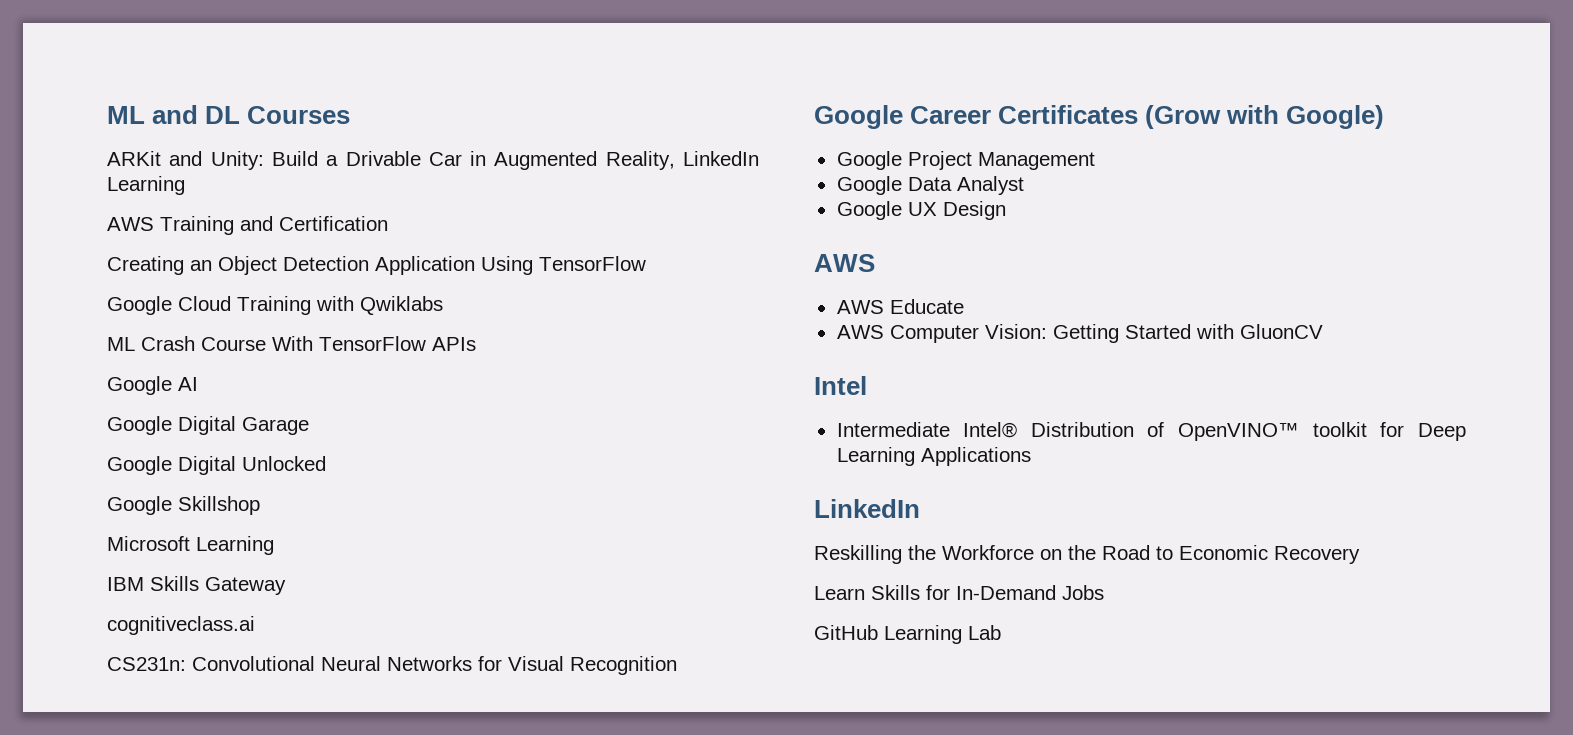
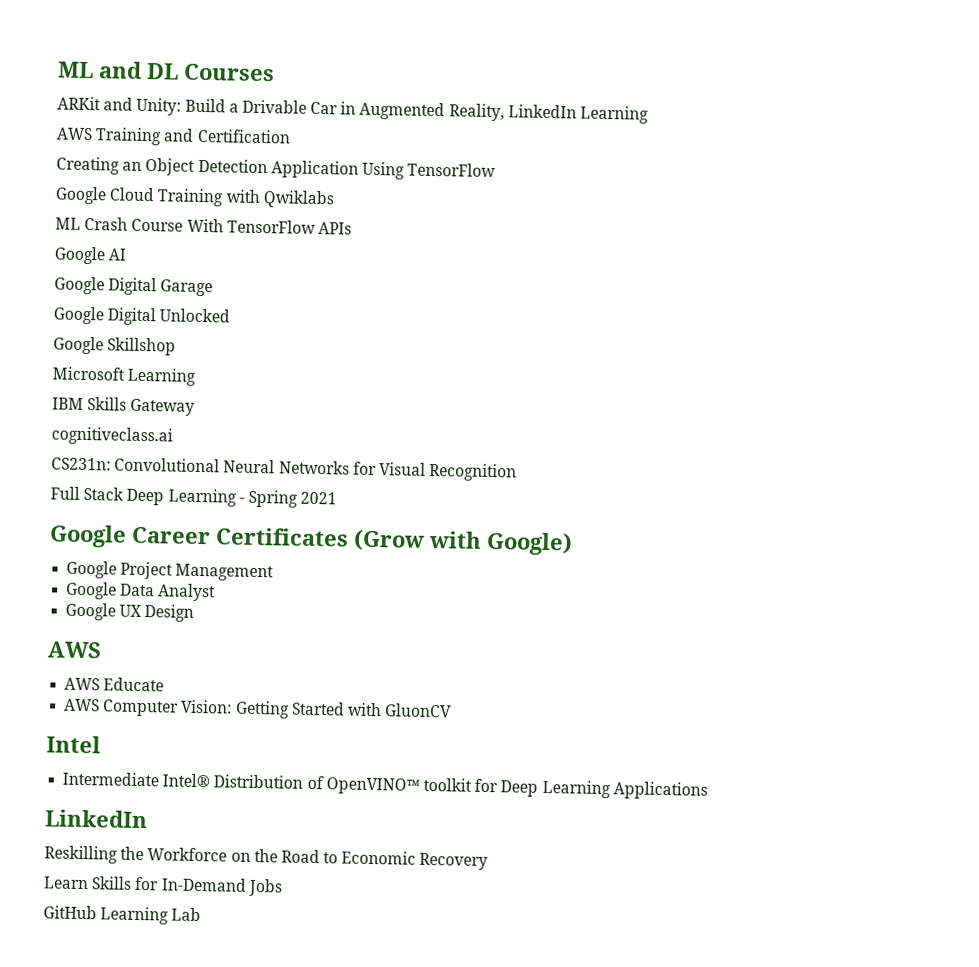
(677, 665) none -> [50,486,338,508] // Full Stack Deep Learning - Spring 2021

